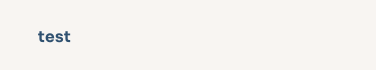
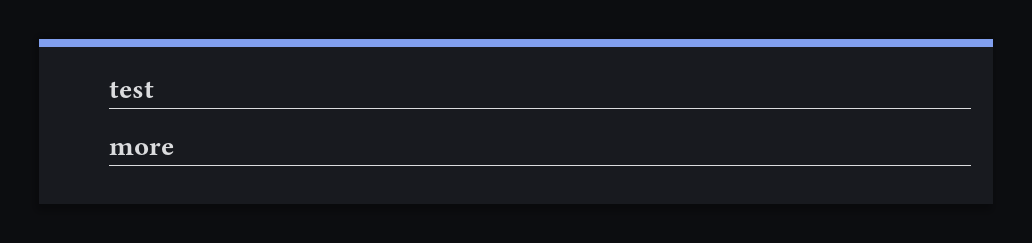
(71, 37) none -> [109,143,174,155] // more

